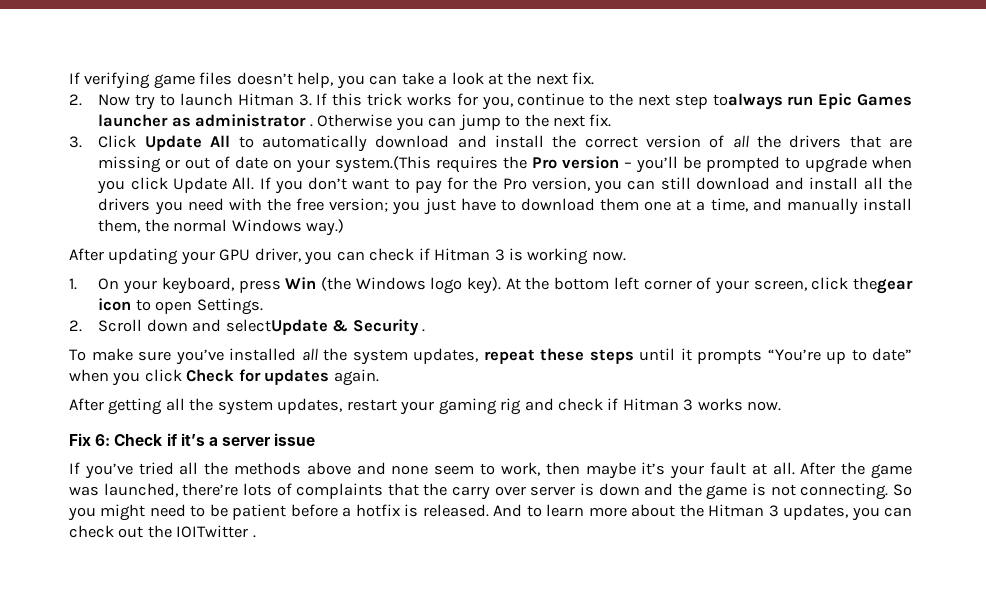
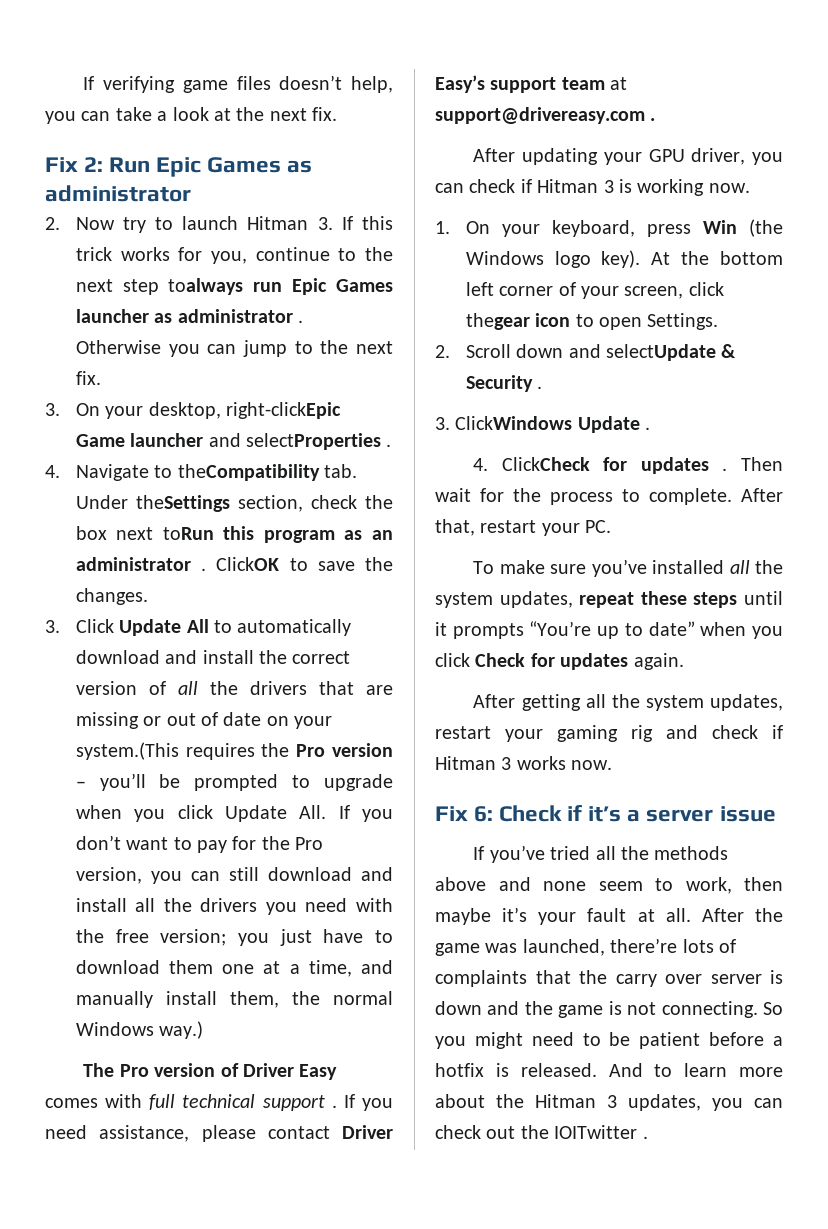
(595, 78) none -> [45,157,313,177] [45,185,191,202] // Fix 2: Run Epic Games as administrator
(612, 120) none -> [45,402,342,419] [75,433,392,450] [45,464,358,481] [75,495,393,512] [75,526,393,543] [75,557,394,571] [75,588,148,605] // 3. On your desktop, right-clickEpic Game launcher and selectProperties . // 4. Navigate to theCompatibility tab. Under theSettings section, check the box next toRun this program as an administrator . ClickOK to save the changes.
(345, 227) none -> [83,1063,338,1080] [45,1094,394,1111] [45,1125,393,1142] [435,75,628,93] [435,107,656,124] // The Pro version of Driver Easy comes with full technical support . If you need assistance, please contact Driver Easy’s support team at support@drivereasy.com .
(426, 330) none -> [435,416,651,433] [473,457,783,474] [435,488,783,505] [435,519,612,536] // 3. ClickWindows Update . // 4. ClickCheck for updates . Then wait for the process to complete. After that, restart your PC.

